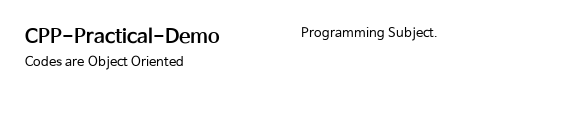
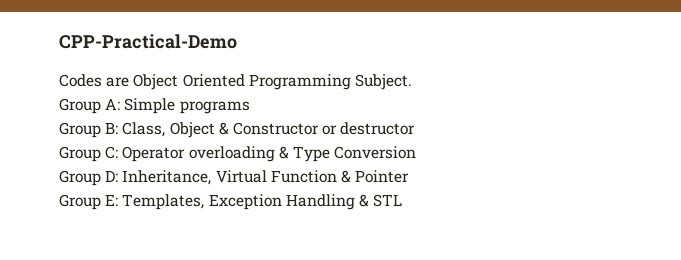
(439, 34) none -> [59,98,250,114] [59,122,416,138] [59,146,417,162] [59,170,410,186] [59,194,403,210] // Group A: Simple programs // Group B: Class, Object & Constructor or destructor // Group C: Operator overloading & Type Conversion // Group D: Inheritance, Virtual Function & Pointer // Group E: Templates, Exception Handling & STL

